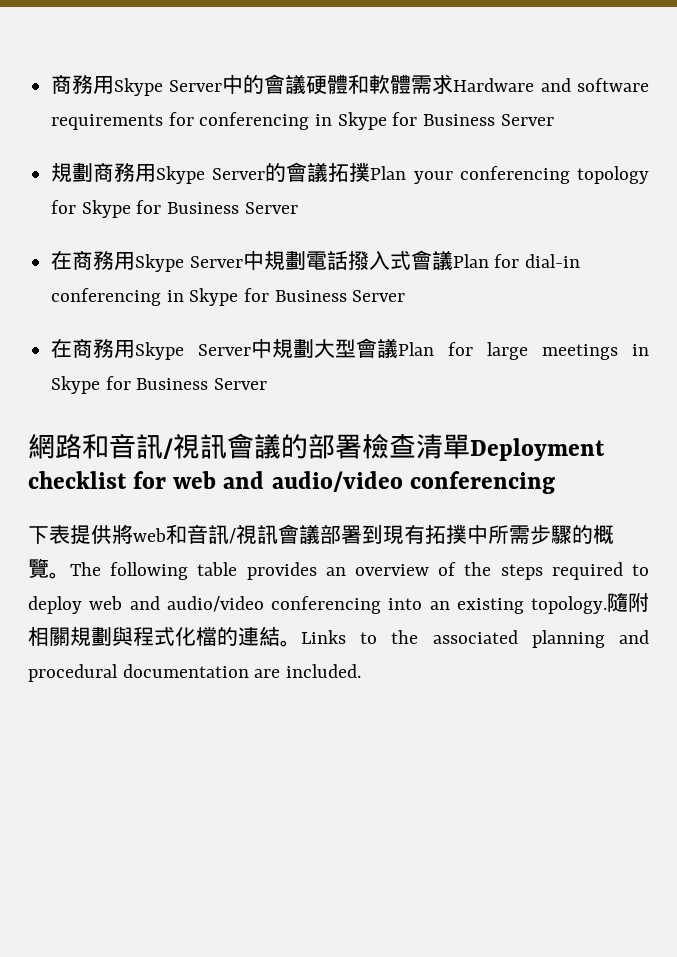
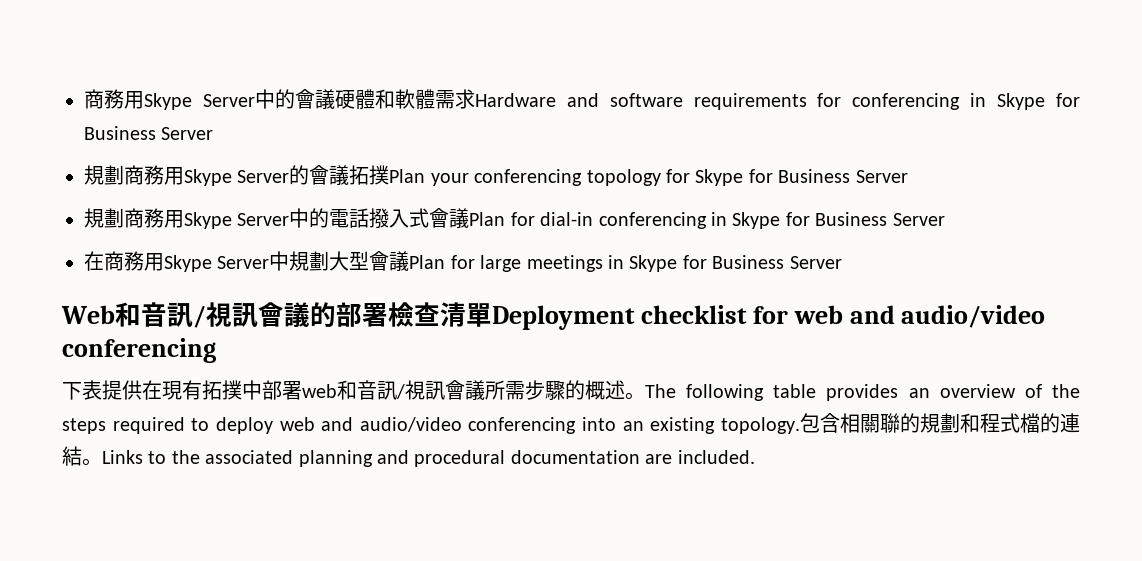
[51,250,306,272] 在商務用Skype Server中規劃 -> [84,208,330,229] 規劃商務用Skype Server中的
[28,434,82,459] 網路 -> [61,305,115,324] Web
[112,524,133,544] 將 -> [142,380,302,400] 在現有拓撲中部署
[320,524,488,545] 部署到現有拓撲中 -> (485, 390) none
[28,558,49,578] 覽 -> [605,380,625,400] 述
[607,592,649,612] [28,627,196,646] 隨附相關規劃與程式化 -> [800,413,1020,433] 包含相關聯的規劃和程式

